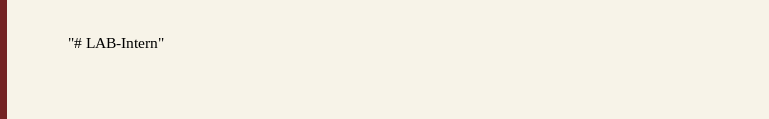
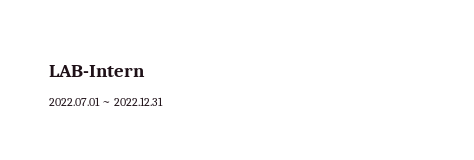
[68,38,165,48] "# LAB-Intern" -> [49,65,145,77] [49,97,164,106] LAB-Intern // 2022.07.01 ~ 2022.12.31

